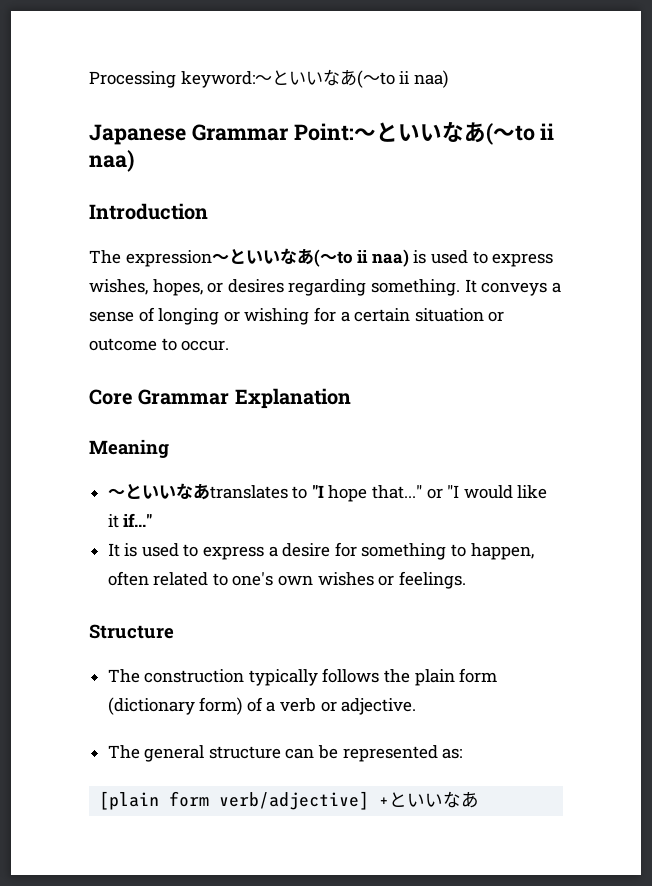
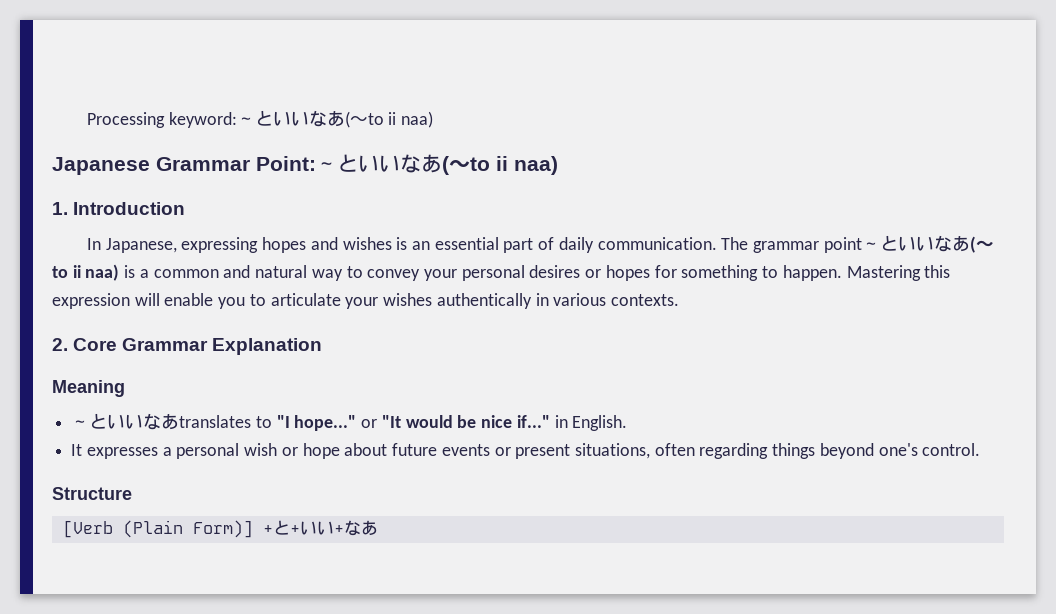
(134, 161) none -> [52,202,68,215] 1.
[89,250,212,267] The expression -> [86,237,862,253] In Japanese, expressing hopes and wishes is an essential part of daily communication. The grammar point
[430,250,554,267] [89,279,561,296] [89,307,505,325] [89,338,230,351] used to express wishes, hopes, or desires regarding something. It conveys a sense of longing or wishing for a certain situation or outcome to occur. // -> [139,265,951,281] [52,293,679,309] [52,338,68,351] a common and natural way to convey your personal desires or hopes for something to happen. Mastering this expression will enable you to articulate your wishes authentically in various contexts. // 2.
[328,485,548,502] [107,514,119,528] hope that..." or "I would like it -> [294,415,513,431] hope..." or "It would be nice
[107,542,534,560] [107,571,466,589] [89,624,174,639] [107,668,498,686] [107,697,417,715] [107,745,463,762] [99,791,444,810] // It is used to express a desire for something to happen, often related to one's own wishes or feelings. // Structure // The construction typically follows the plain form (dictionary form) of a verb or adjective. // The general structure can be represented as: // [plain form verb/adjective] +といい -> [554,415,628,431] [71,443,981,459] [52,487,132,500] [62,520,344,538] in English. // It expresses a personal wish or hope about future events or present situations, often regarding things beyond one's control. // Structure // [Verb (Plain Form)] +と+いい+

